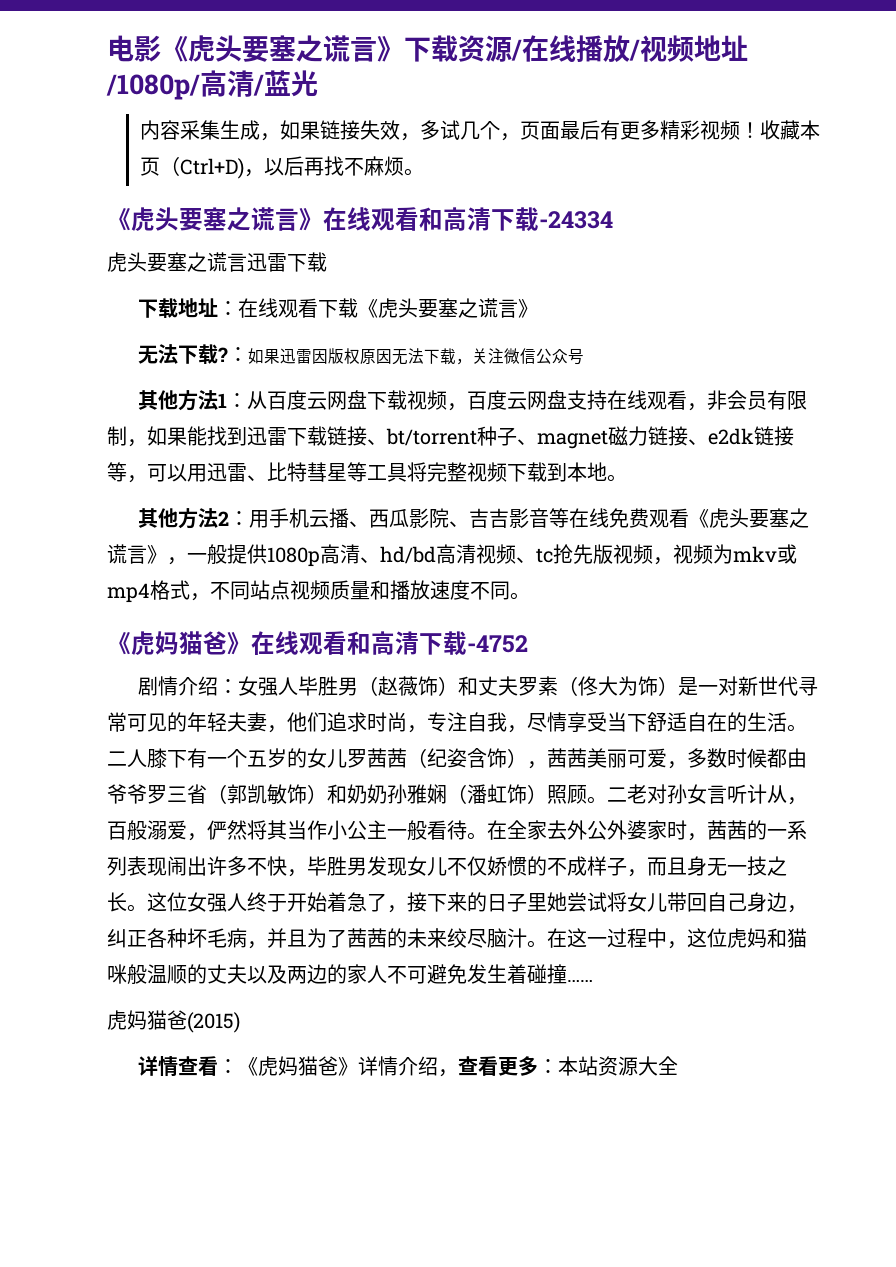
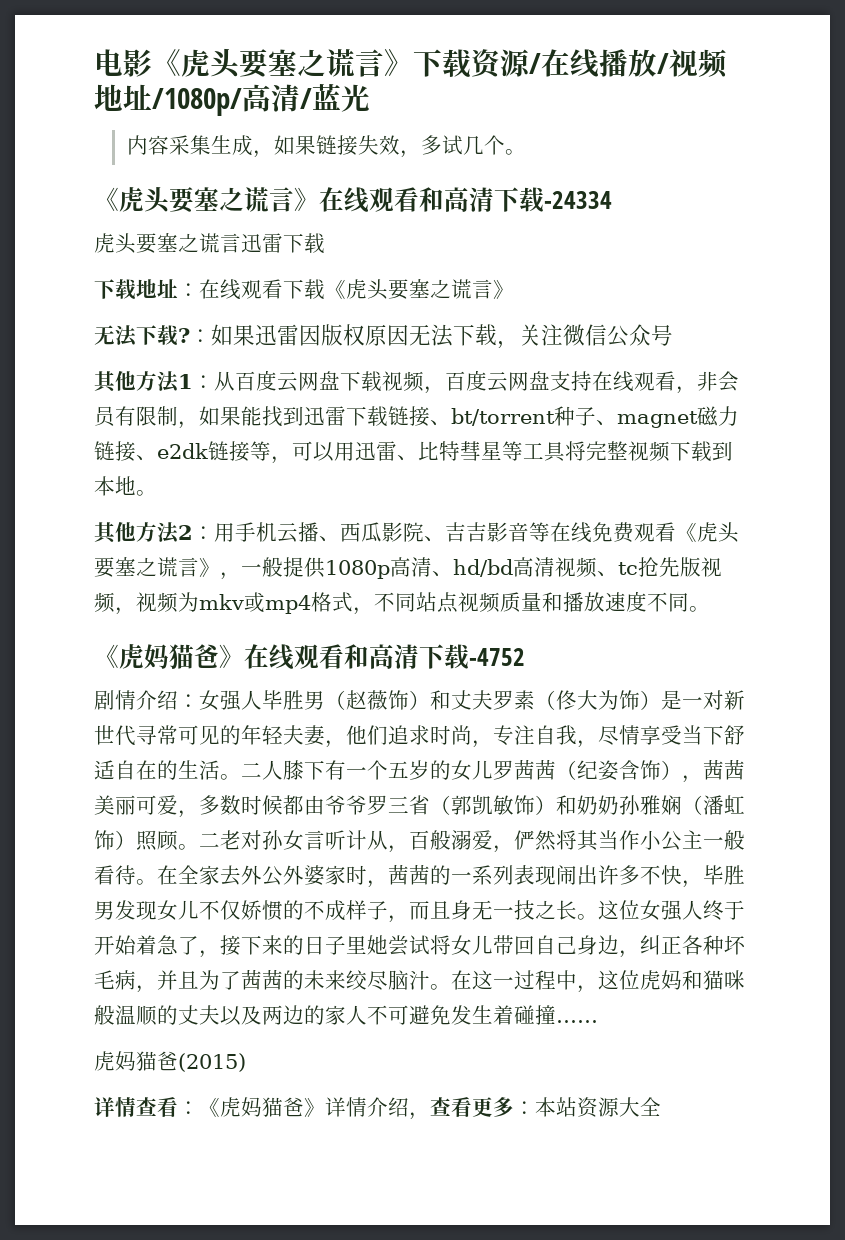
[500,120,821,141] [140,156,405,179] ，页面最后有更多精彩视频！收藏本页（Ctrl+D)，以后再找不麻烦 -> (505, 145) none

